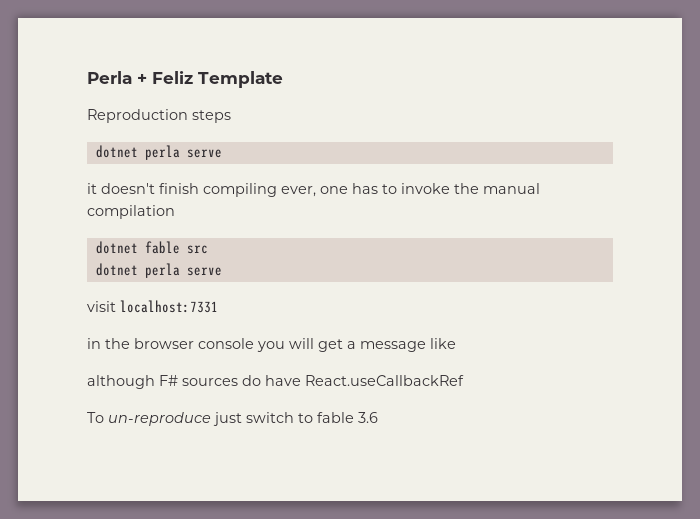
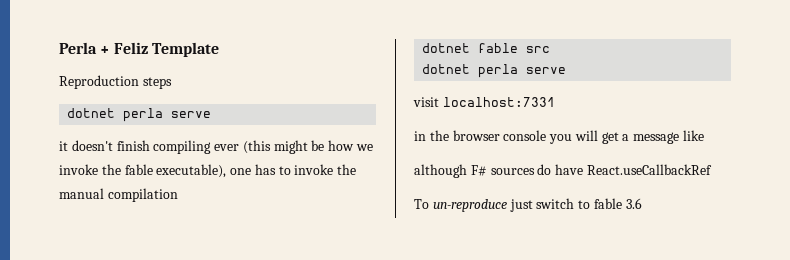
[281,186,316,197] ever, -> [214,140,374,154] [59,164,227,178] ever (this might be how we invoke the fable executable),

